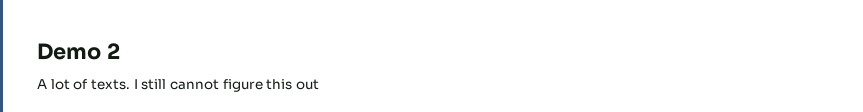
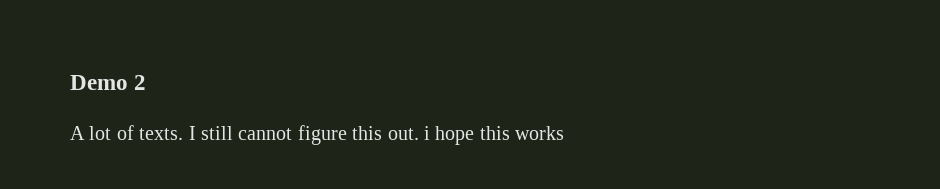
[295,79,319,90] out -> [387,126,565,145] out. i hope this works

